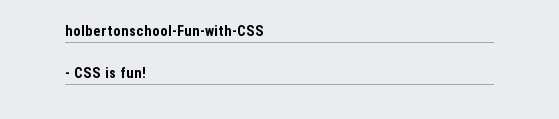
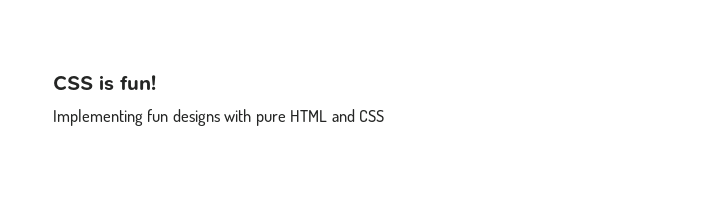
[65,25,264,36] [65,72,70,78] holbertonschool-Fun-with-CSS // - -> (53, 83) none
(146, 72) none -> [53,109,385,126] // Implementing fun designs with pure HTML and CSS

